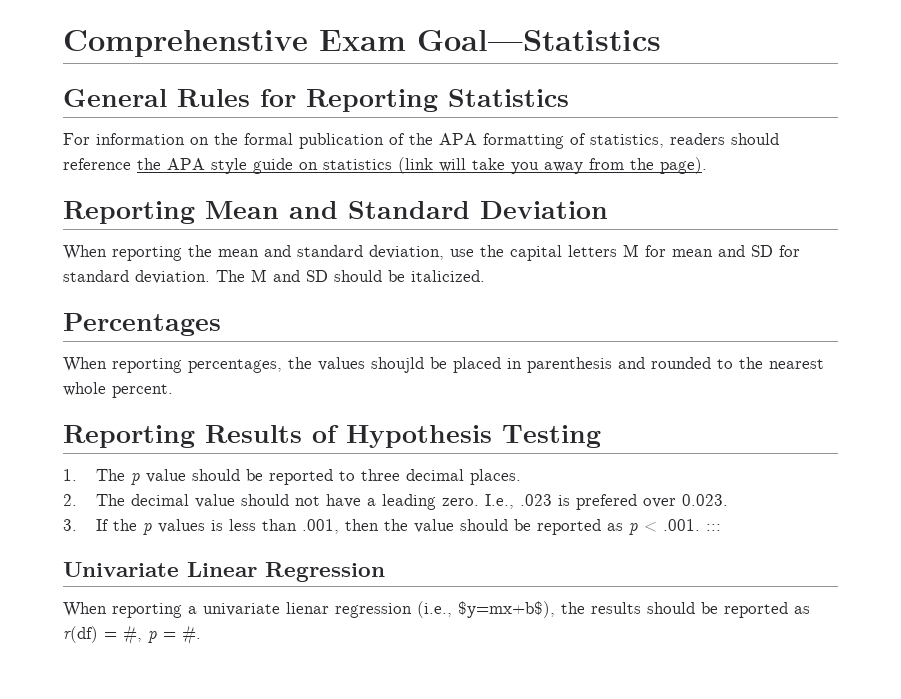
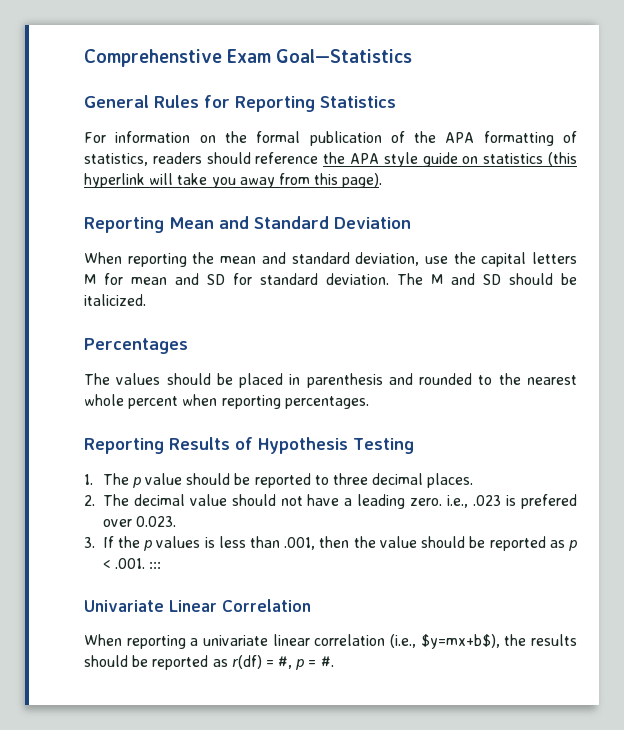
[398,157,433,174] (link -> [548,152,578,166] [84,173,145,188] (this hyperlink
[630,158,654,170] the -> [314,173,339,185] this
[63,357,424,373] When reporting percentages, the values shoujld -> [84,373,211,385] The values should
[112,384,173,398] percent. -> [128,394,369,409] percent when reporting percentages.
[484,494,514,509] I.e., -> [447,495,469,508] i.e.,
[265,562,385,582] Regression -> [222,599,311,612] Correlation
[286,602,412,618] lienar regression -> [272,634,386,646] linear correlation

